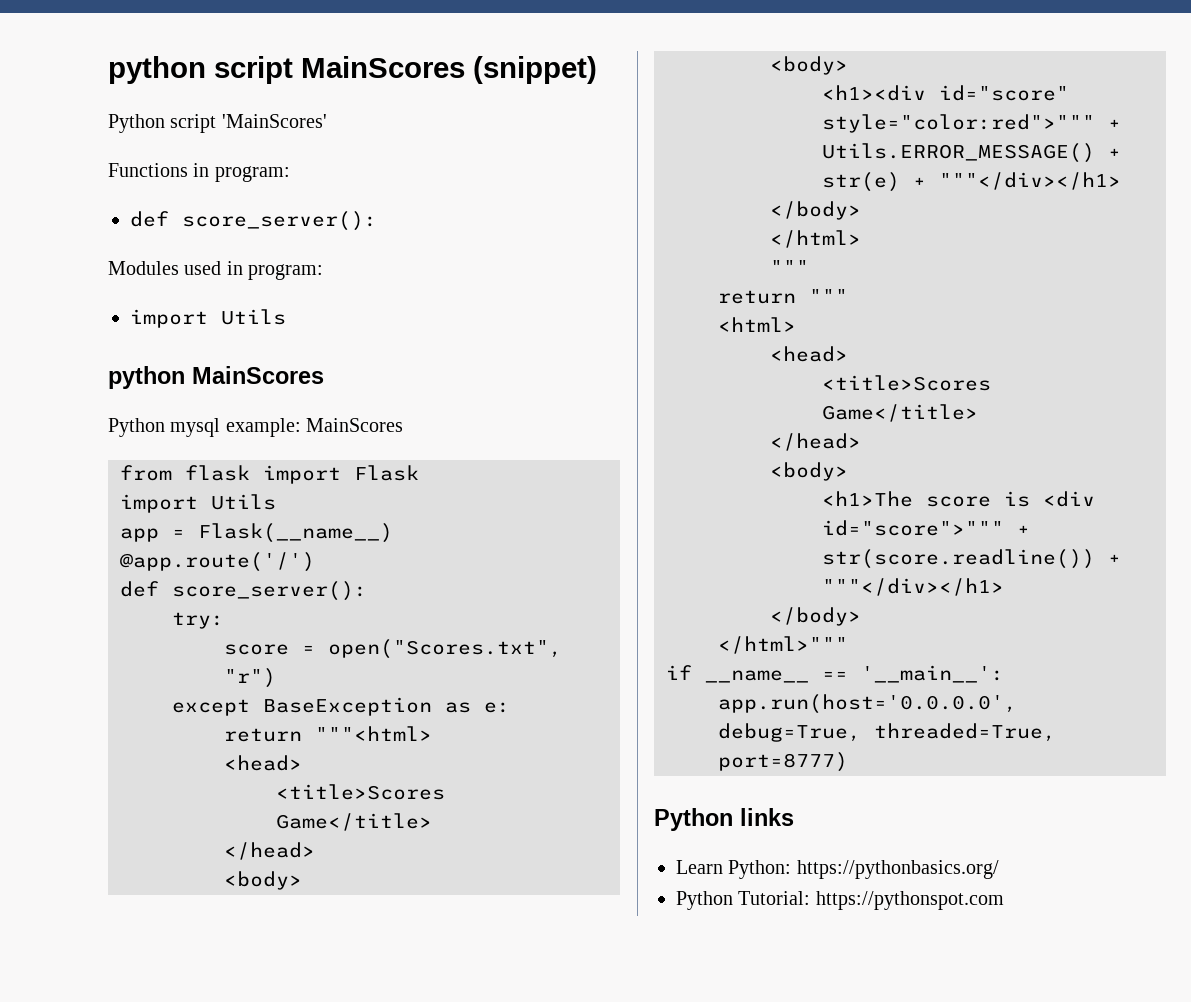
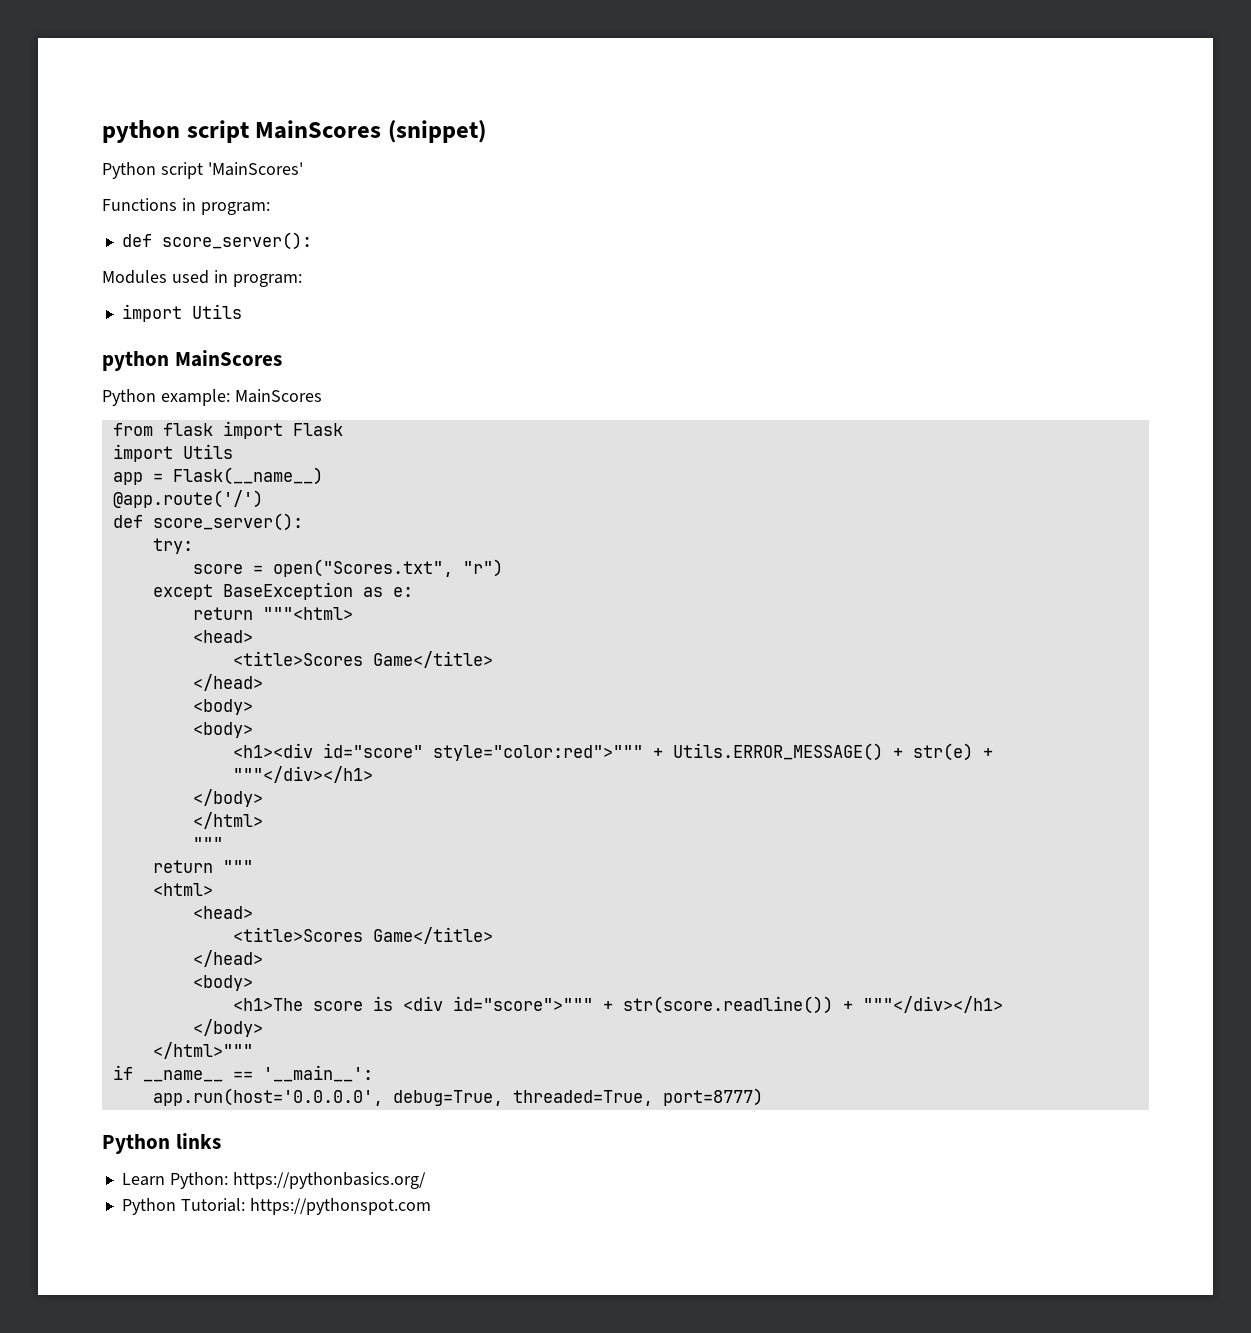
[170,418,221,437] mysql -> (156, 397) none

